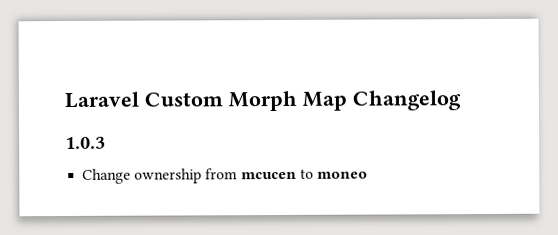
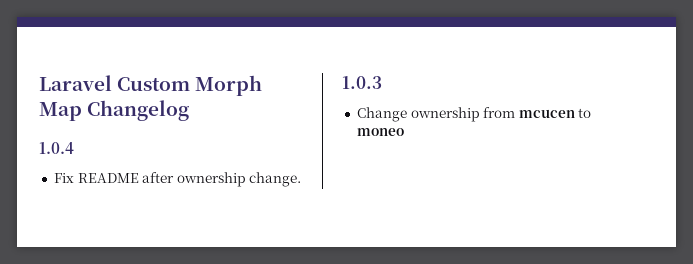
(461, 100) none -> [39,142,74,154] [53,172,302,187] // 1.0.4 // Fix README after ownership change.

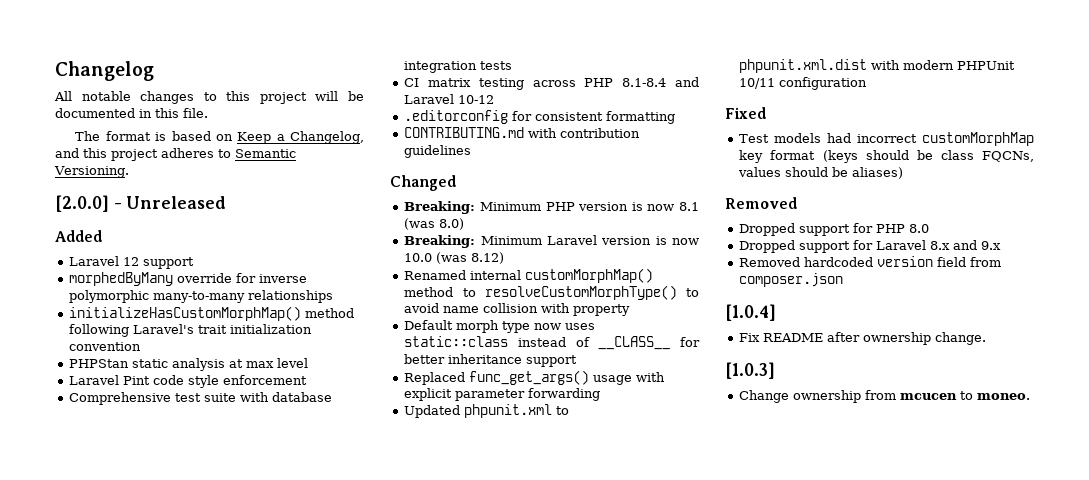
[39,75,263,96] [39,100,190,121] [39,142,74,154] Laravel Custom Morph Map Changelog // 1.0.4 -> [55,61,154,81] [54,91,364,104] [55,108,208,118] [75,131,365,144] [55,148,296,161] [54,166,129,178] [55,195,227,212] [55,230,102,242] [69,256,195,269] [69,272,308,286] [69,290,334,303] [69,306,355,321] [69,324,313,337] [69,342,142,351] [69,358,309,371] [69,375,308,388] [69,392,333,405] [404,61,513,73] [404,77,699,90] [404,94,495,104] [404,110,676,124] [404,127,641,138] [404,145,472,158] [390,175,456,191] [404,201,699,214] [404,218,465,230] [404,235,699,248] [404,252,505,264] [404,268,654,283] [404,285,699,300] [404,303,631,316] [404,320,596,333] [404,336,700,350] [404,354,578,367] [404,370,666,385] [404,388,601,401] [404,404,570,418] [739,59,1016,73] [739,77,868,90] [725,107,766,119] [739,132,1034,146] [739,150,1034,163] [738,167,904,179] [725,197,797,209] [739,223,930,236] [739,240,1002,253] [739,256,1002,267] [739,273,844,287] [725,304,776,321] Changelog // All notable changes to this project will be documented in this file. // The format is based on Keep a Changelog, and this project adheres to Semantic Versioning. // [2.0.0] - Unreleased // Added // Laravel 12 support // morphedByMany override for inverse polymorphic many-to-many relationships // initializeHasCustomMorphMap() method following Laravel's trait initialization convention // PHPStan static analysis at max level // Laravel Pint code style enforcement // Comprehensive test suite with database integration tests // CI matrix testing across PHP 8.1-8.4 and Laravel 10-12 // .editorconfig for consistent formatting // CONTRIBUTING.md with contribution guidelines // Changed // Breaking: Minimum PHP version is now 8.1 (was 8.0) // Breaking: Minimum Laravel version is now 10.0 (was 8.12) // Renamed internal customMorphMap() method to resolveCustomMorphType() to avoid name collision with property // Default morph type now uses static::class instead of __CLASS__ for better inheritance support // Replaced func_get_args() usage with explicit parameter forwarding // Updated phpunit.xml to phpunit.xml.dist with modern PHPUnit 10/11 configuration // Fixed // Test models had incorrect customMorphMap key format (keys should be class FQCNs, values should be aliases) // Removed // Dropped support for PHP 8.0 // Dropped support for Laravel 8.x and 9.x // Removed hardcoded version field from composer.json // [1.0.4]
[342,76,382,89] 1.0.3 -> [725,362,775,379] [1.0.3]
[356,128,404,136] moneo -> [977,393,1031,400] moneo.

